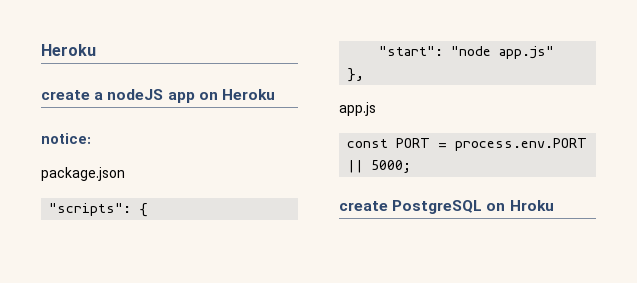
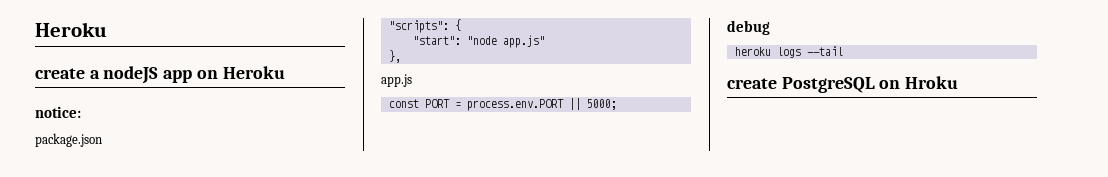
(412, 166) none -> [727,20,770,35] [734,46,843,58] // debug // heroku logs --tail

